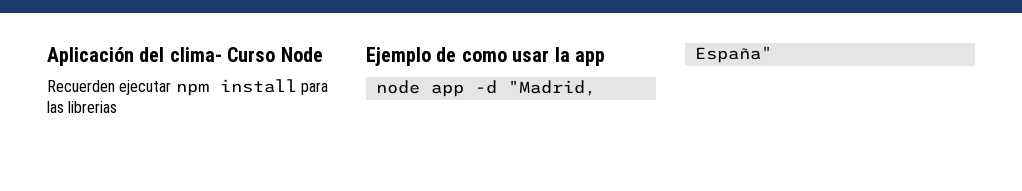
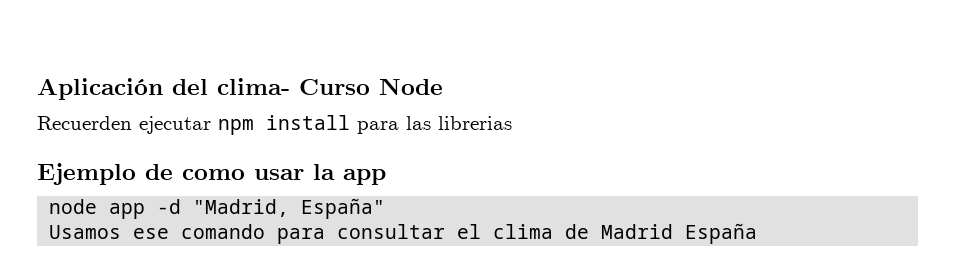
(772, 54) none -> [49,223,758,244] // Usamos ese comando para consultar el clima de Madrid España

